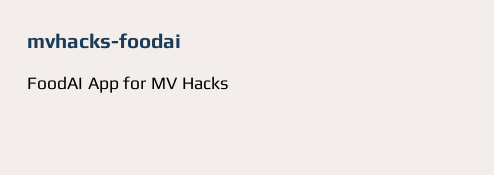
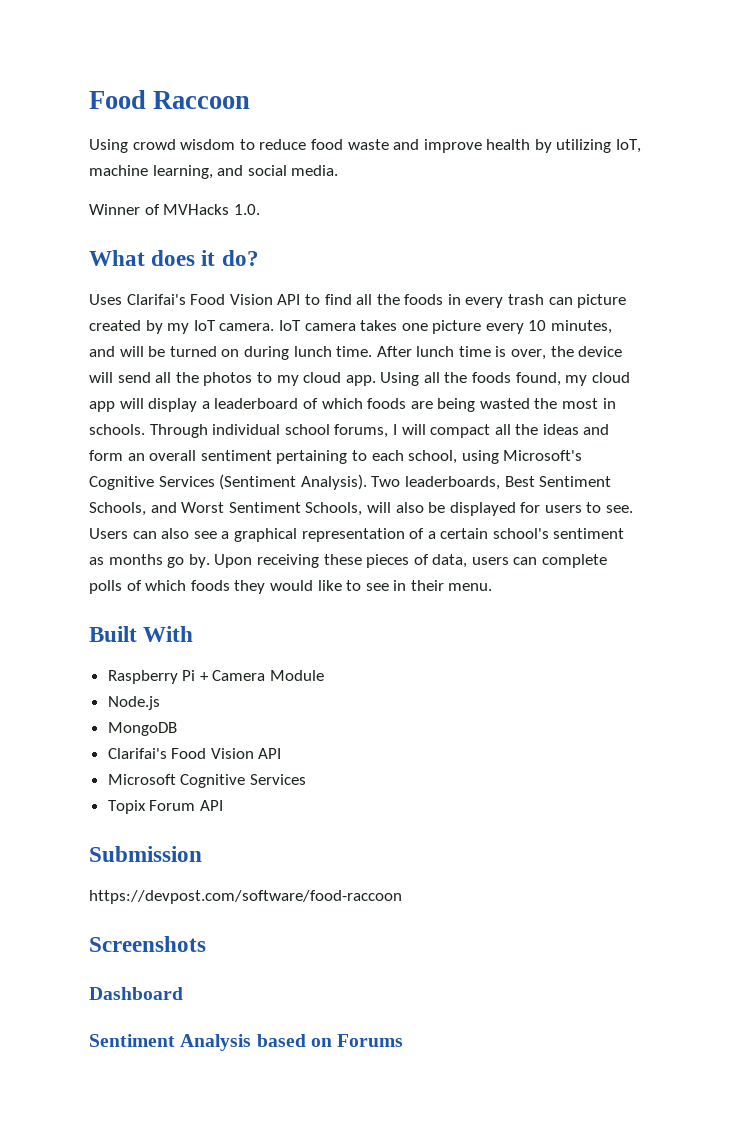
[27,33,181,49] [27,76,228,93] mvhacks-foodai // FoodAI App for MV Hacks -> [89,90,251,109] [89,139,642,153] [89,165,339,179] [89,204,260,215] [89,250,259,266] [89,294,627,308] [89,320,613,334] [89,346,623,360] [89,372,630,386] [89,398,616,412] [89,424,610,438] [89,450,583,464] [89,474,612,490] [89,502,634,516] [89,528,625,542] [89,554,608,568] [89,580,493,594] [89,626,194,642] [107,670,325,684] [107,696,160,710] [107,722,177,736] [107,748,282,759] [107,774,306,788] [107,800,223,814] [89,846,202,862] [89,890,402,904] [89,936,206,952] [89,987,183,1000] [89,1034,404,1051] Food Raccoon // Using crowd wisdom to reduce food waste and improve health by utilizing IoT, machine learning, and social media. // Winner of MVHacks 1.0. // What does it do? // Uses Clarifai's Food Vision API to find all the foods in every trash can picture created by my IoT camera. IoT camera takes one picture every 10 minutes, and will be turned on during lunch time. After lunch time is over, the device will send all the photos to my cloud app. Using all the foods found, my cloud app will display a leaderboard of which foods are being wasted the most in schools. Through individual school forums, I will compact all the ideas and form an overall sentiment pertaining to each school, using Microsoft's Cognitive Services (Sentiment Analysis). Two leaderboards, Best Sentiment Schools, and Worst Sentiment Schools, will also be displayed for users to see. Users can also see a graphical representation of a certain school's sentiment as months go by. Upon receiving these pieces of data, users can complete polls of which foods they would like to see in their menu. // Built With // Raspberry Pi + Camera Module // Node.js // MongoDB // Clarifai's Food Vision API // Microsoft Cognitive Services // Topix Forum API // Submission // https://devpost.com/software/food-raccoon // Screenshots // Dashboard // Sentiment Analysis based on Forums

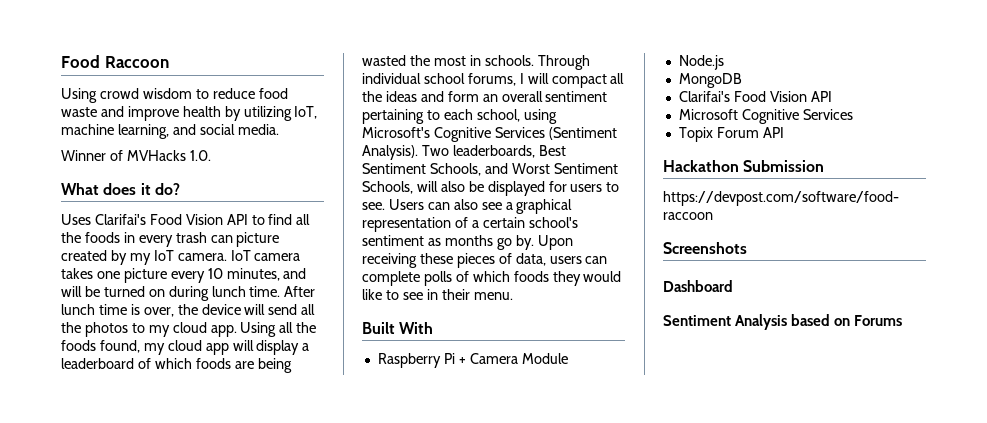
(223, 805) none -> [663,160,739,172] Hackathon

